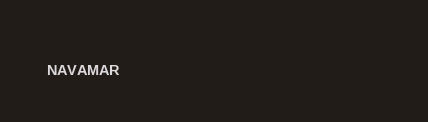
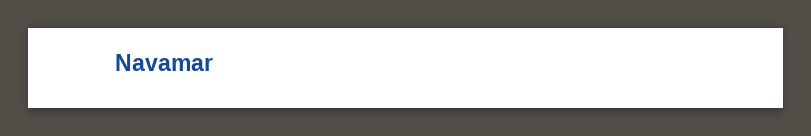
[47,65,120,75] NAVAMAR -> [115,54,213,71] Navamar

